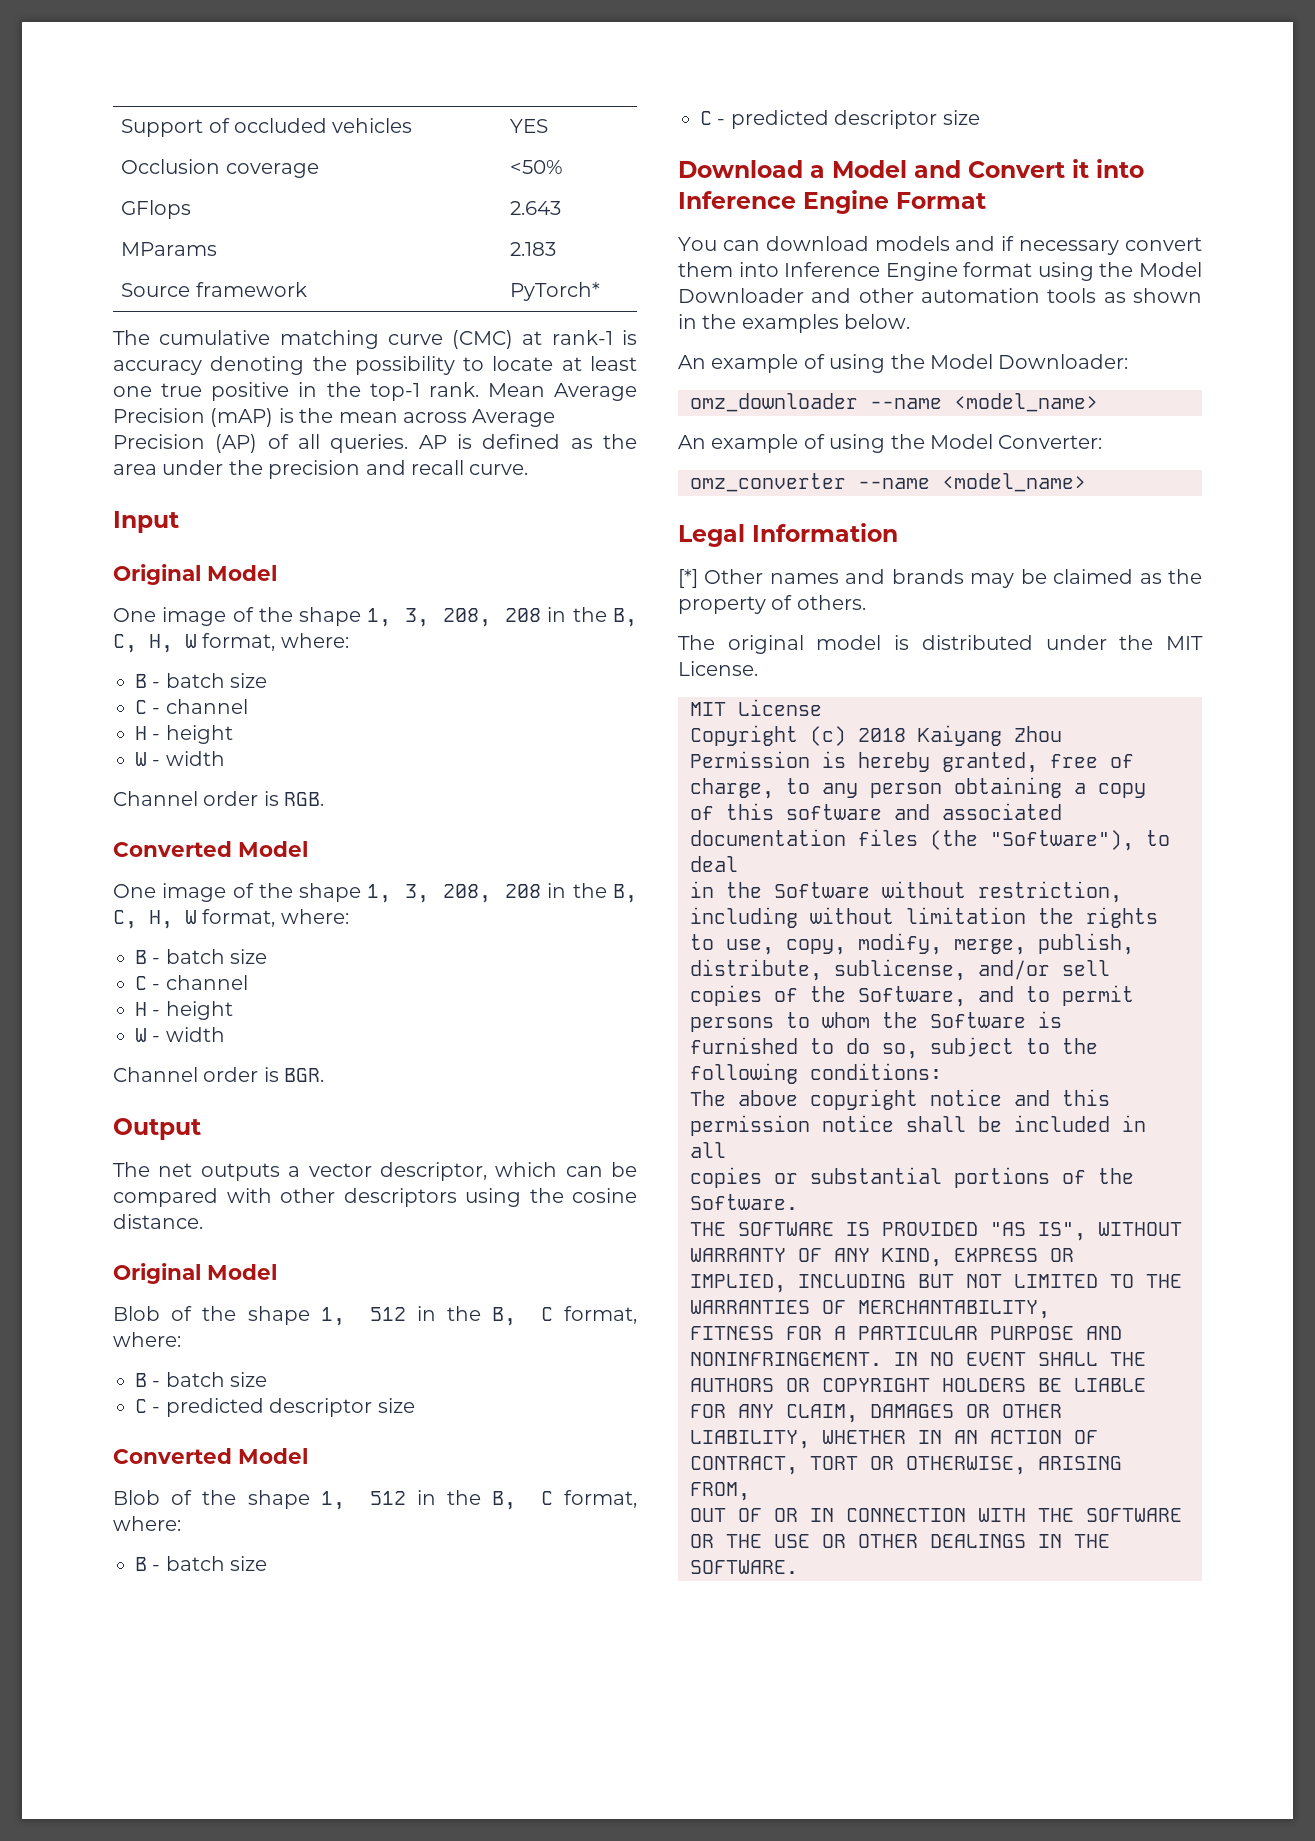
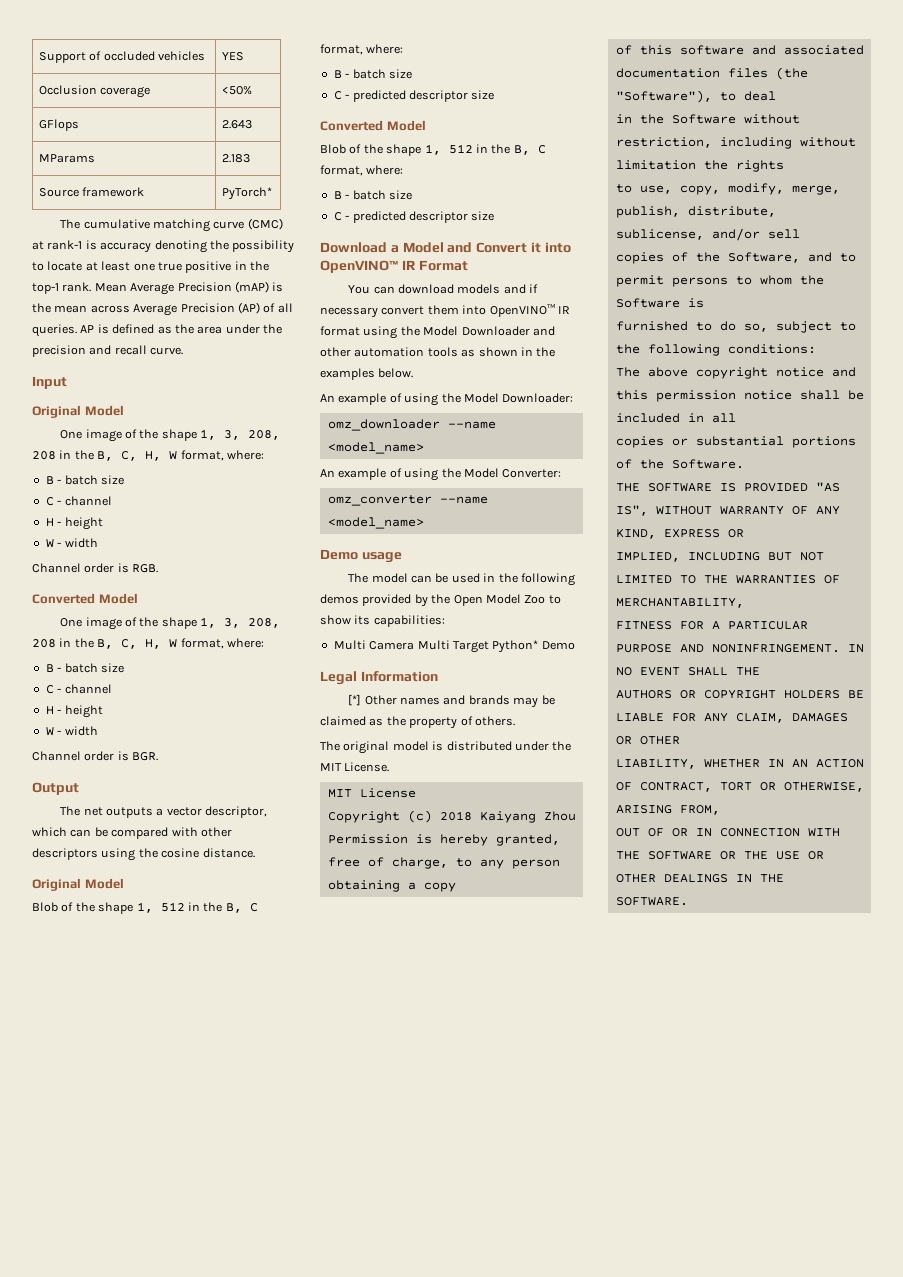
[678,190,889,214] Inference Engine -> [320,260,416,273] OpenVINO™ IR
[784,262,958,281] Inference Engine -> [489,304,570,317] OpenVINO™ IR
(1086, 482) none -> [320,549,402,563] [348,573,575,586] [320,594,561,607] [320,615,445,627] [333,640,575,653] // Demo usage // The model can be used in the following demos provided by the Open Model Zoo to show its capabilities: // Multi Camera Multi Target Python* Demo

